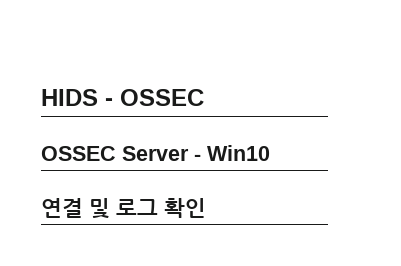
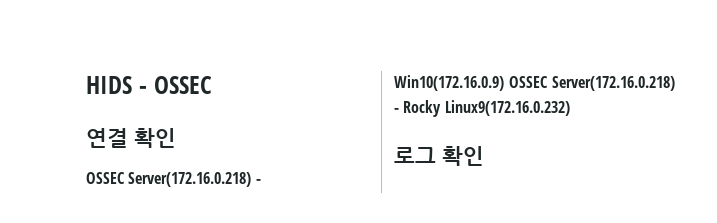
[41,145,270,161] [41,198,110,219] // OSSEC Server - Win10 // 연결 및 -> [86,128,176,148] [86,172,261,187] [394,75,675,91] [394,100,570,117] // 연결 확인 // OSSEC Server(172.16.0.218) - Win10(172.16.0.9) OSSEC Server(172.16.0.218) - Rocky Linux9(172.16.0.232) //

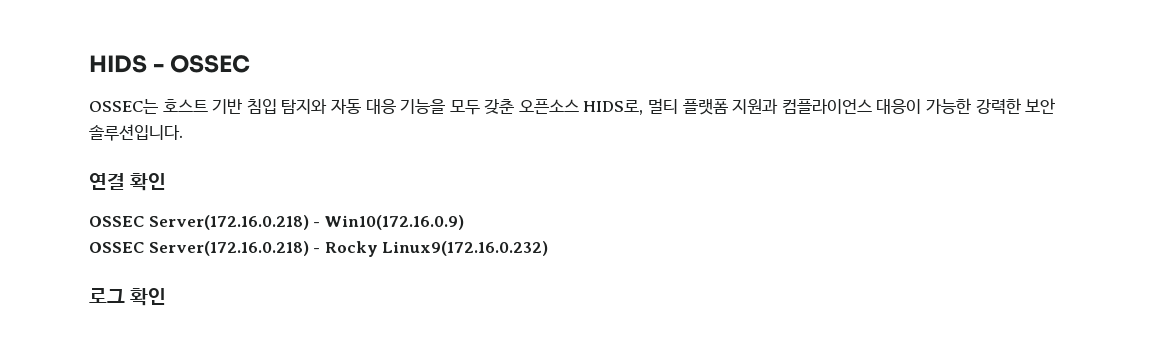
(212, 85) none -> [89,98,1056,115] [89,124,183,141] // OSSEC는 호스트 기반 침입 탐지와 자동 대응 기능을 모두 갖춘 오픈소스 HIDS로, 멀티 플랫폼 지원과 컴플라이언스 대응이 가능한 강력한 보안 솔루션입니다.
(504, 83) none -> (464, 222) //

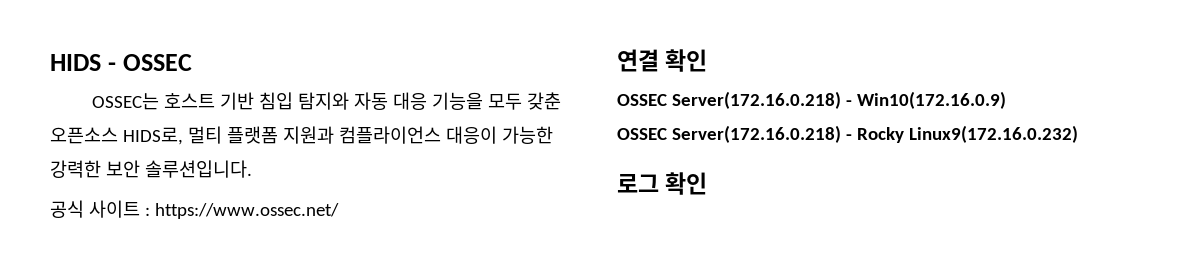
(183, 132) none -> [50,200,339,219] // 공식 사이트 : https://www.ossec.net/

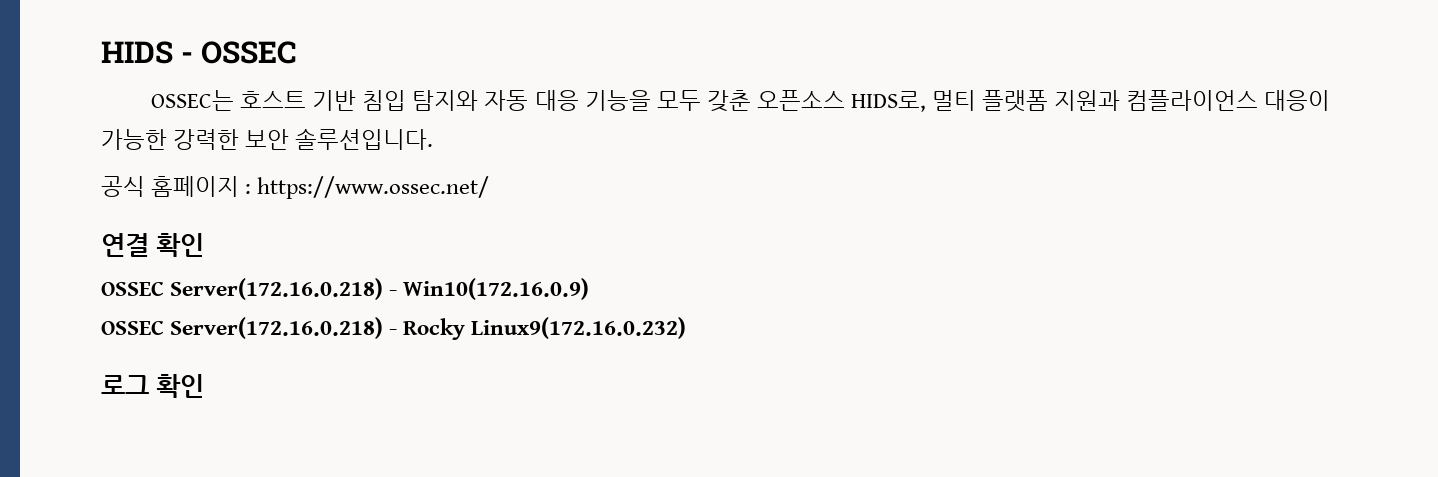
[88,200,140,218] 사이트 -> [151,176,240,197] 홈페이지

